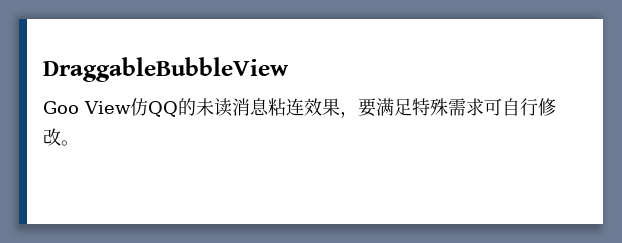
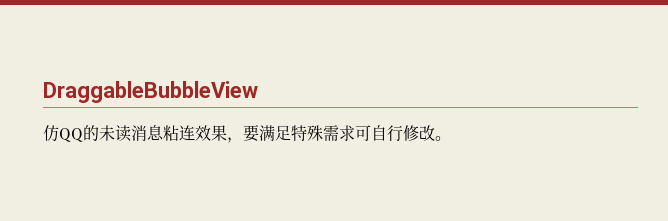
[43,101,131,114] Goo View -> (258, 92) none

